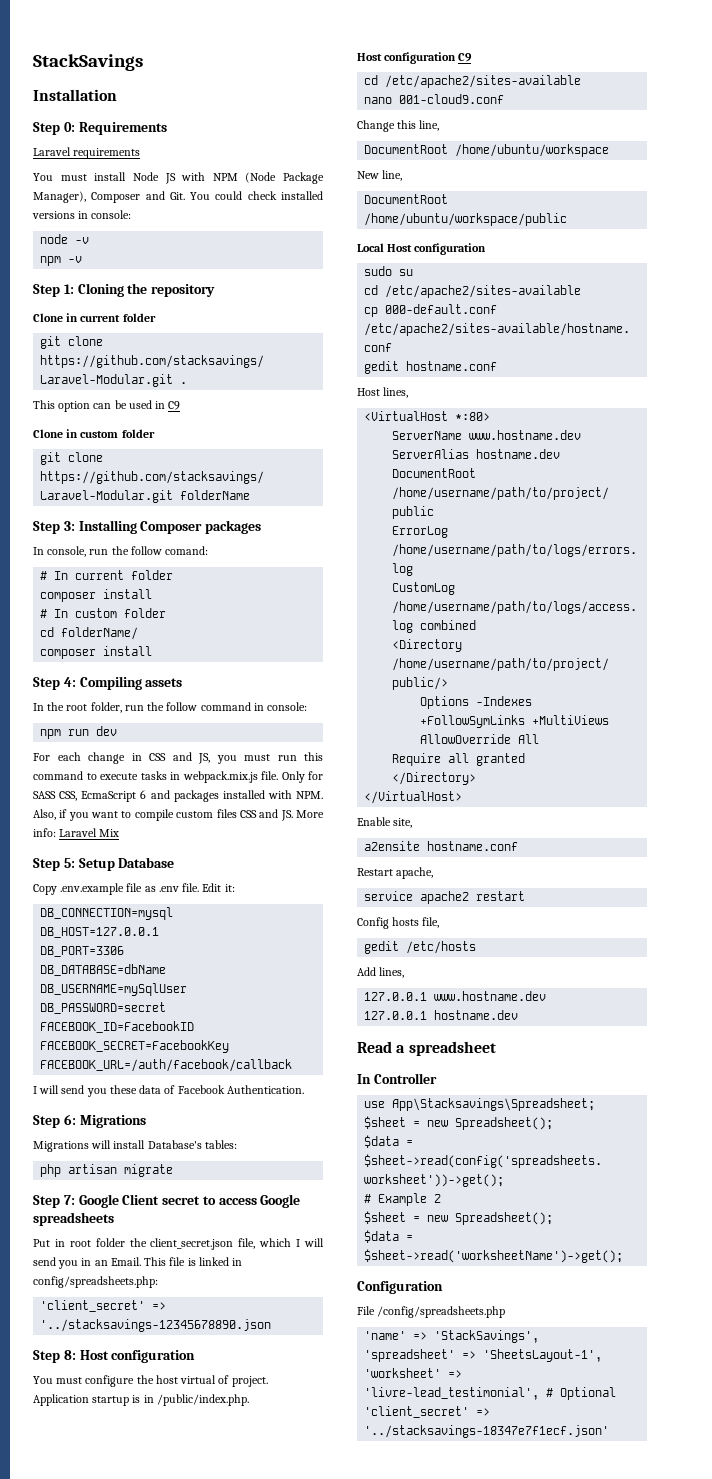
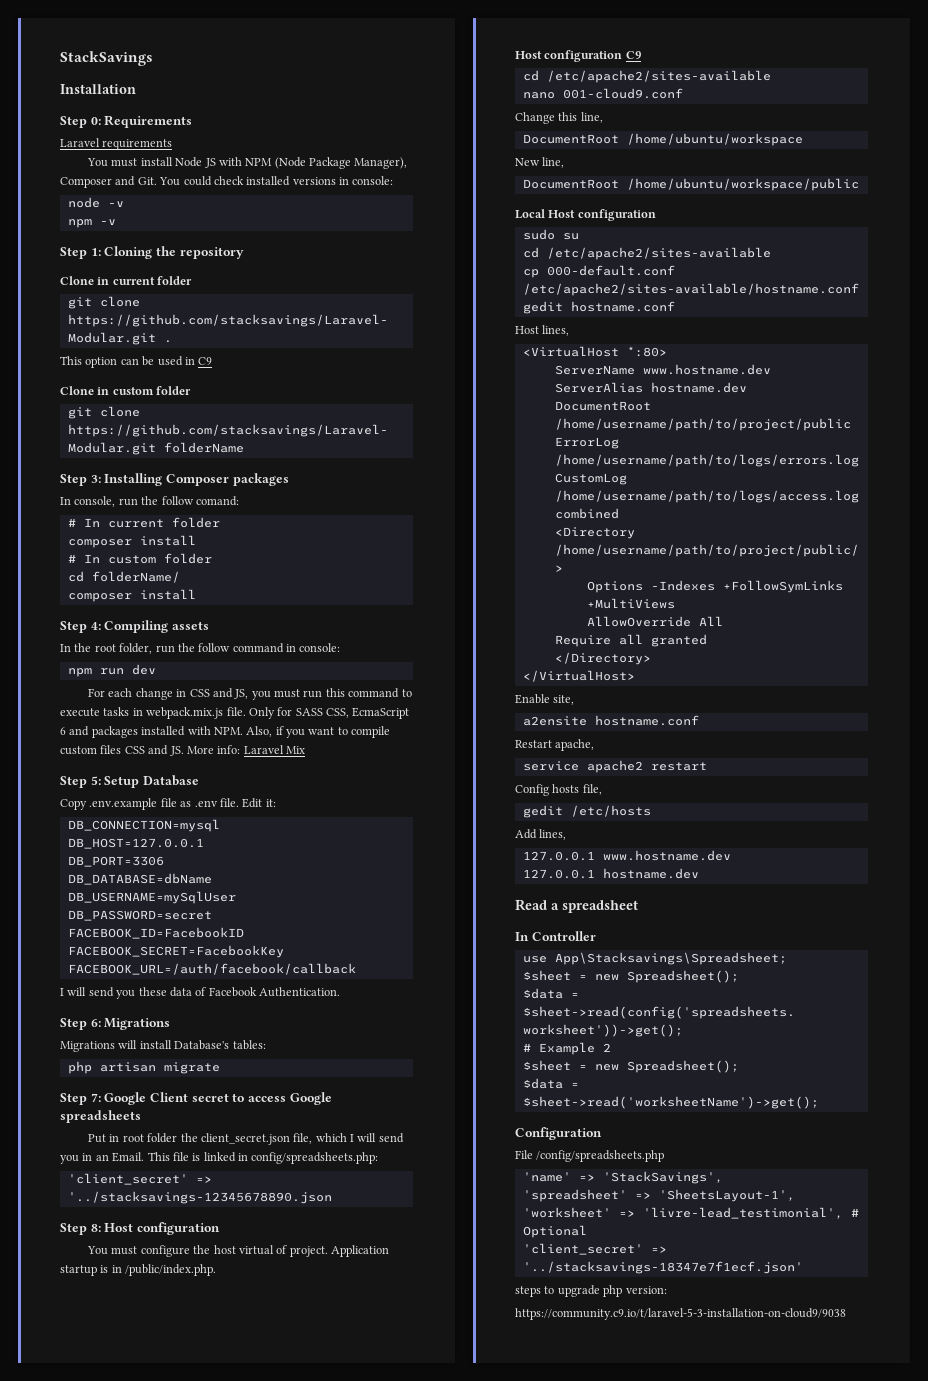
(610, 1431) none -> [515,1285,667,1297] [515,1308,846,1320] // steps to upgrade php version: // https://community.c9.io/t/laravel-5-3-installation-on-cloud9/9038

